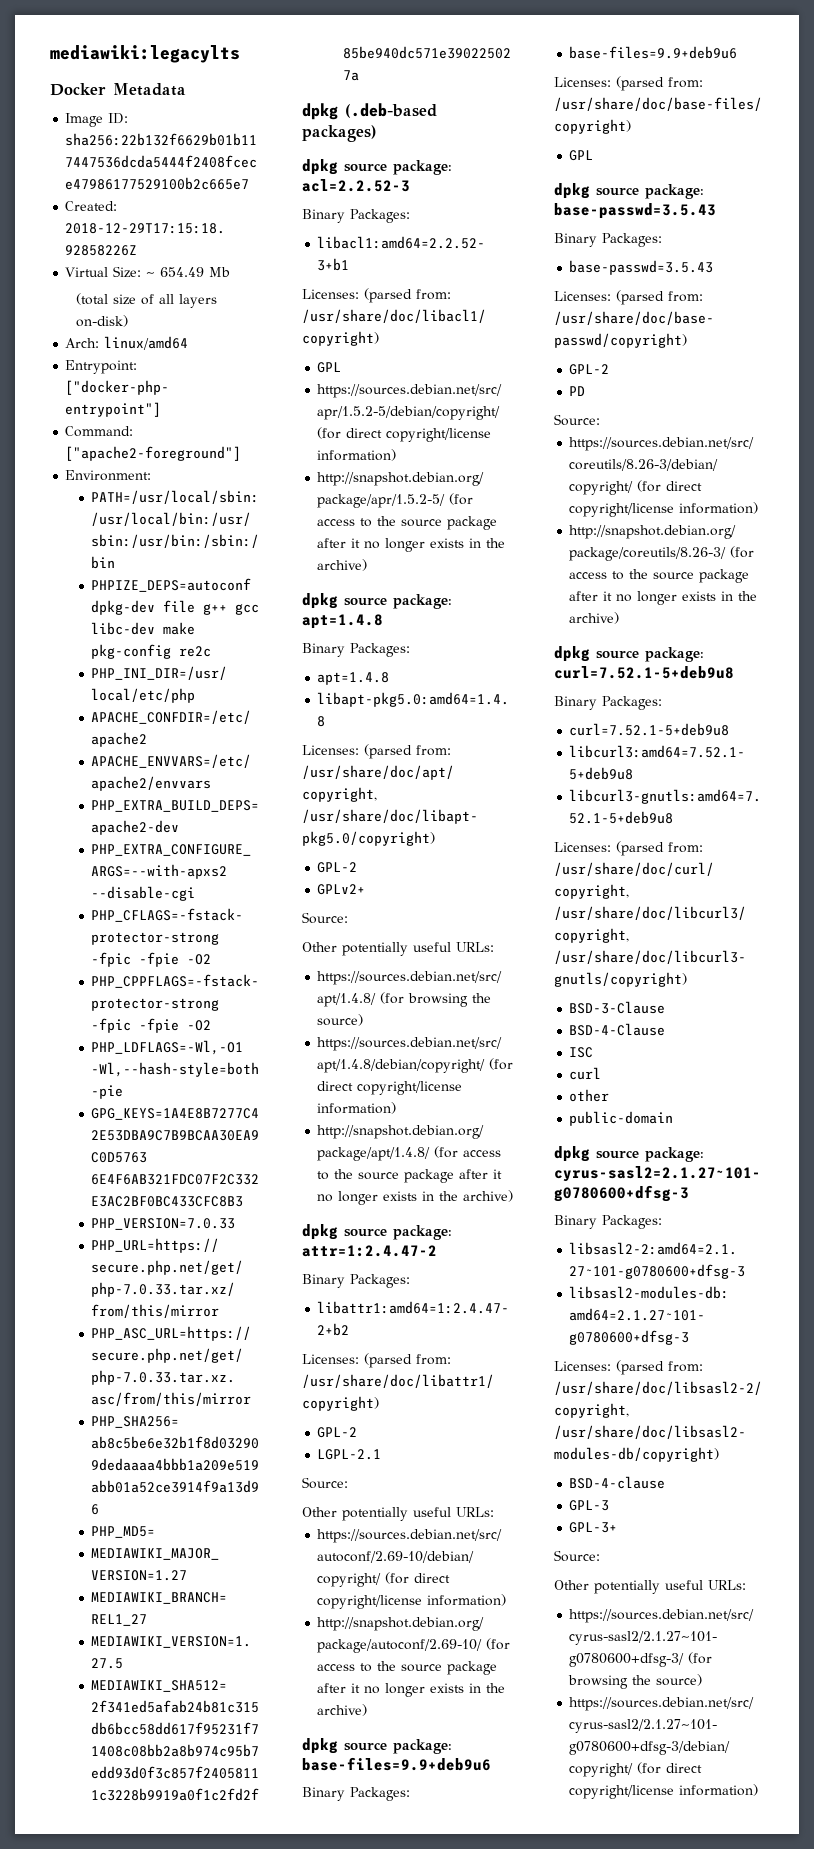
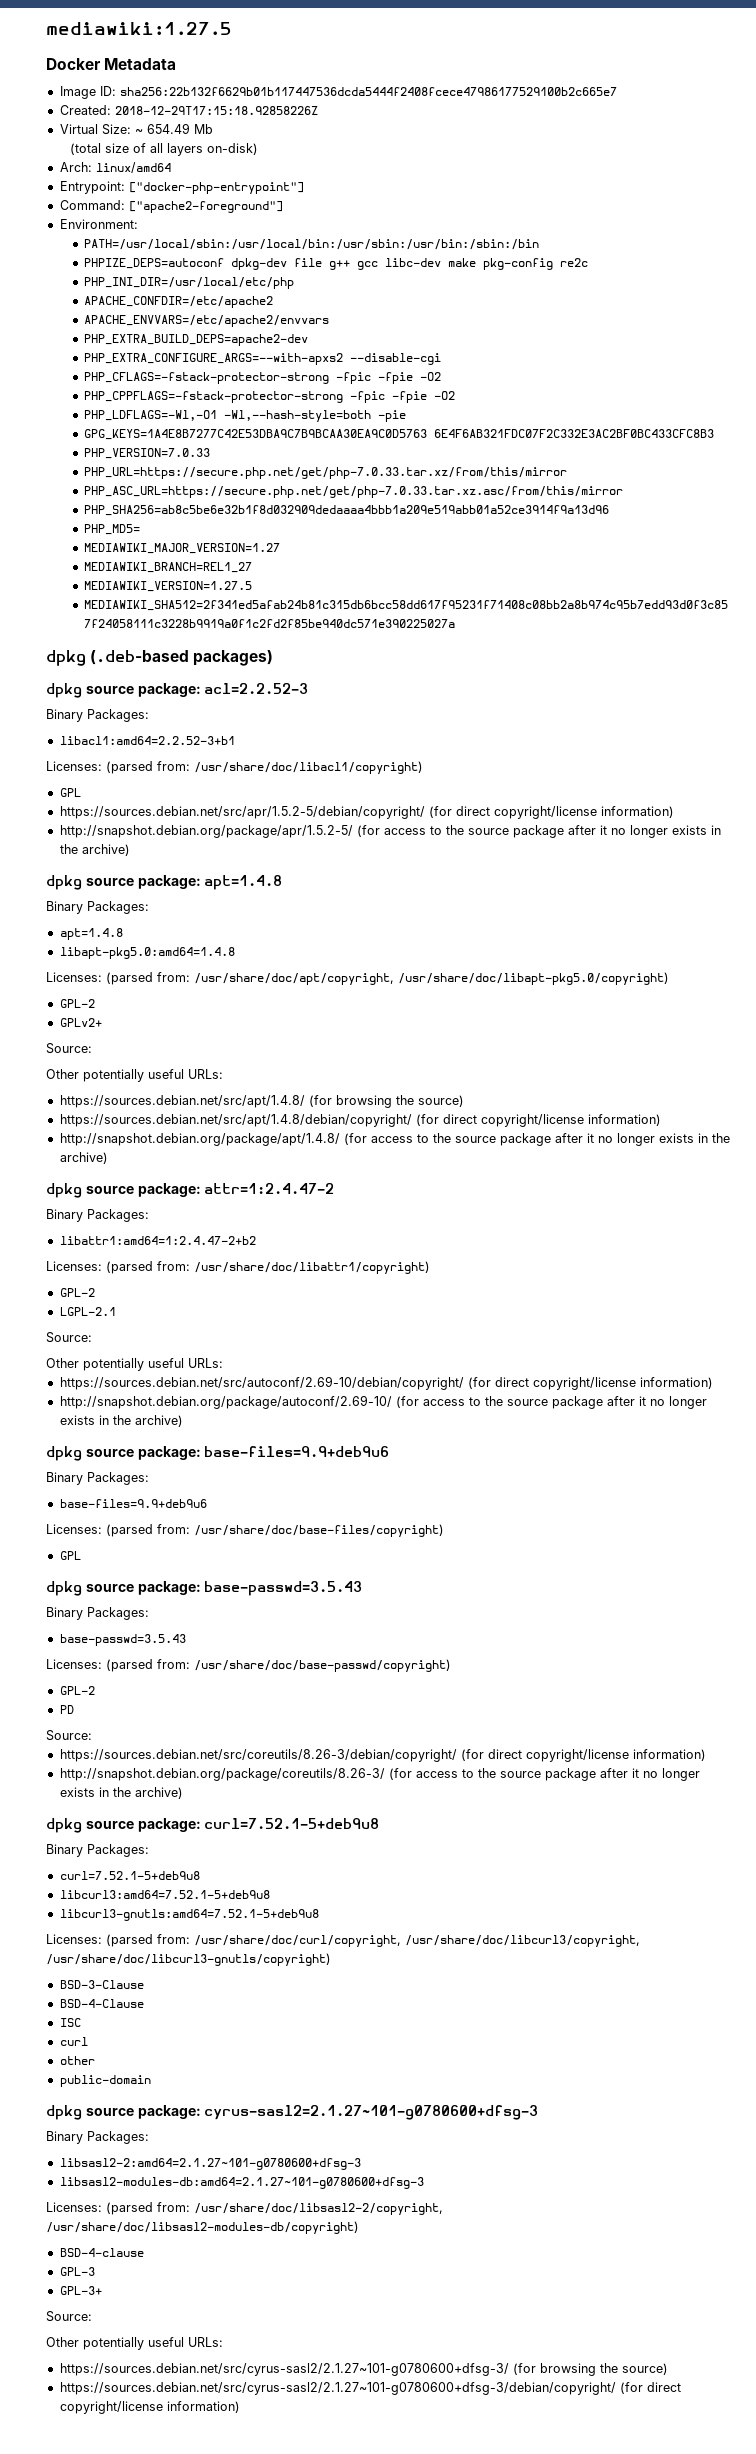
[50,45,240,63] mediawiki:legacylts -> [46,22,232,35] mediawiki:1.27.5

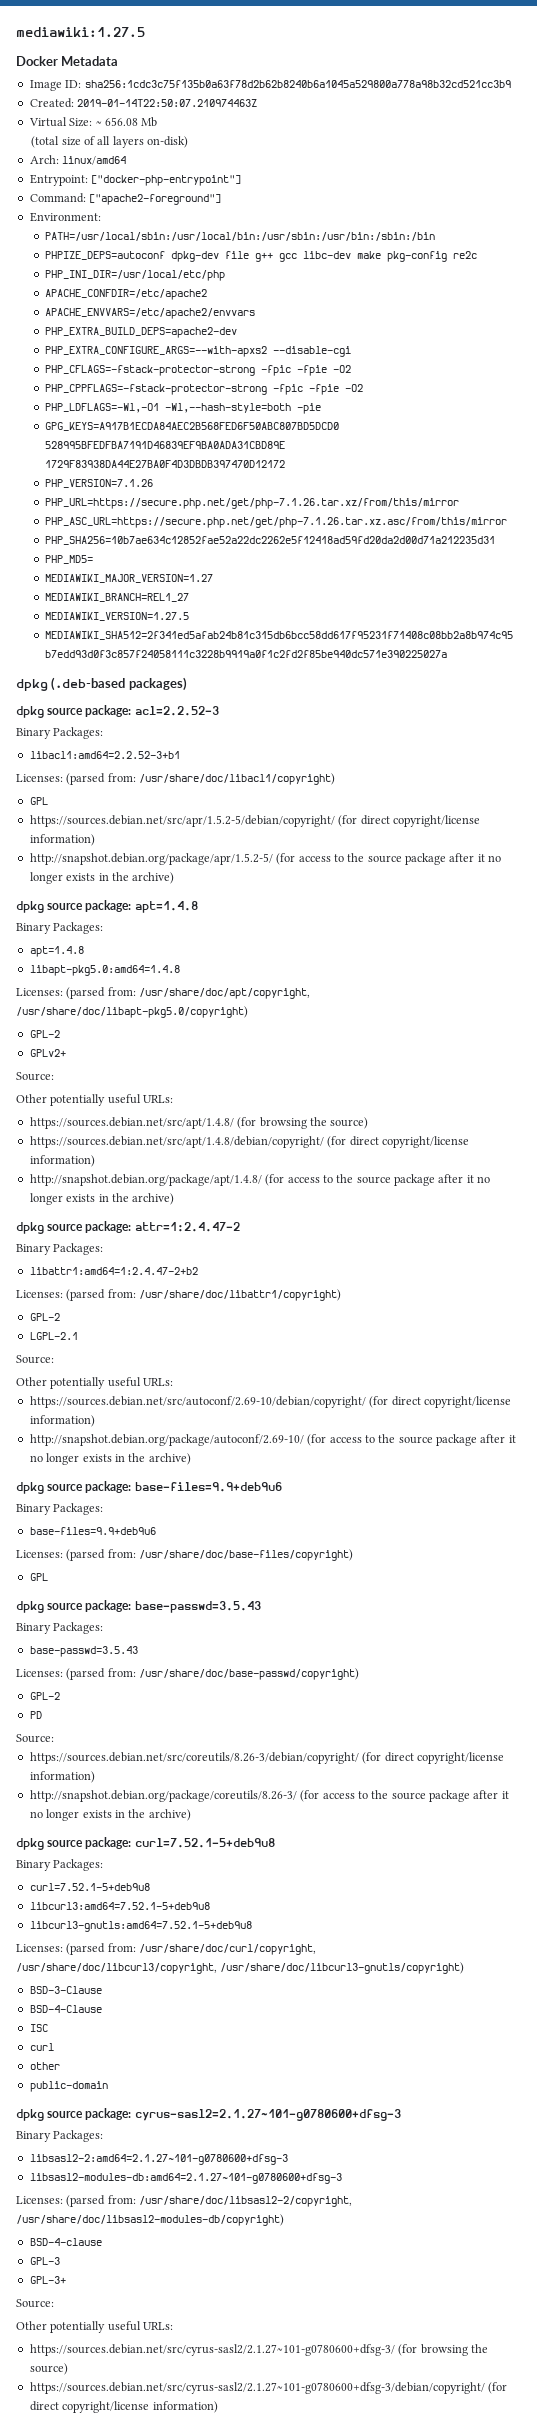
[119,87,617,96] sha256:22b132f6629b01b117447536dcda5444f2408fcece47986177529100b2c665e7 -> [84,80,511,88] sha256:1cdc3c75f135b0a63f78d2b62b8240b6a1045a529800a778a98b32cd521cc3b9
[114,106,318,115] 2018-12-29T17:15:18.92858226Z -> [77,99,258,107] 2019-01-14T22:50:07.210974463Z
[146,123,190,134] 654.49 -> [104,117,138,126] 656.08
[83,429,714,440] [83,448,210,459] [83,467,567,479] [83,486,623,498] [83,505,609,516] GPG_KEYS=1A4E8B7277C42E53DBA9C7B9BCAA30EA9C0D5763 6E4F6AB321FDC07F2C332E3AC2BF0BC433CFC8B3 // PHP_VERSION=7.0.33 // PHP_URL=https://secure.php.net/get/php-7.0.33.tar.xz/from/this/mirror // PHP_ASC_URL=https://secure.php.net/get/php-7.0.33.tar.xz.asc/from/this/mirror // PHP_SHA256=ab8c5be6e32b1f8d032909dedaaaa4bbb1a209e519abb01a52ce3914f9a13d96 -> [44,422,339,431] [44,441,285,449] [44,460,285,468] [44,479,153,488] [44,498,459,509] [44,517,507,528] [44,536,495,545] GPG_KEYS=A917B1ECDA84AEC2B568FED6F50ABC807BD5DCD0 528995BFEDFBA7191D46839EF9BA0ADA31CBD89E 1729F83938DA44E27BA0F4D3DBDB397470D12172 // PHP_VERSION=7.1.26 // PHP_URL=https://secure.php.net/get/php-7.1.26.tar.xz/from/this/mirror // PHP_ASC_URL=https://secure.php.net/get/php-7.1.26.tar.xz.asc/from/this/mirror // PHP_SHA256=10b7ae634c12852fae52a22dc2262e5f12418ad59fd20da2d00d71a212235d31

